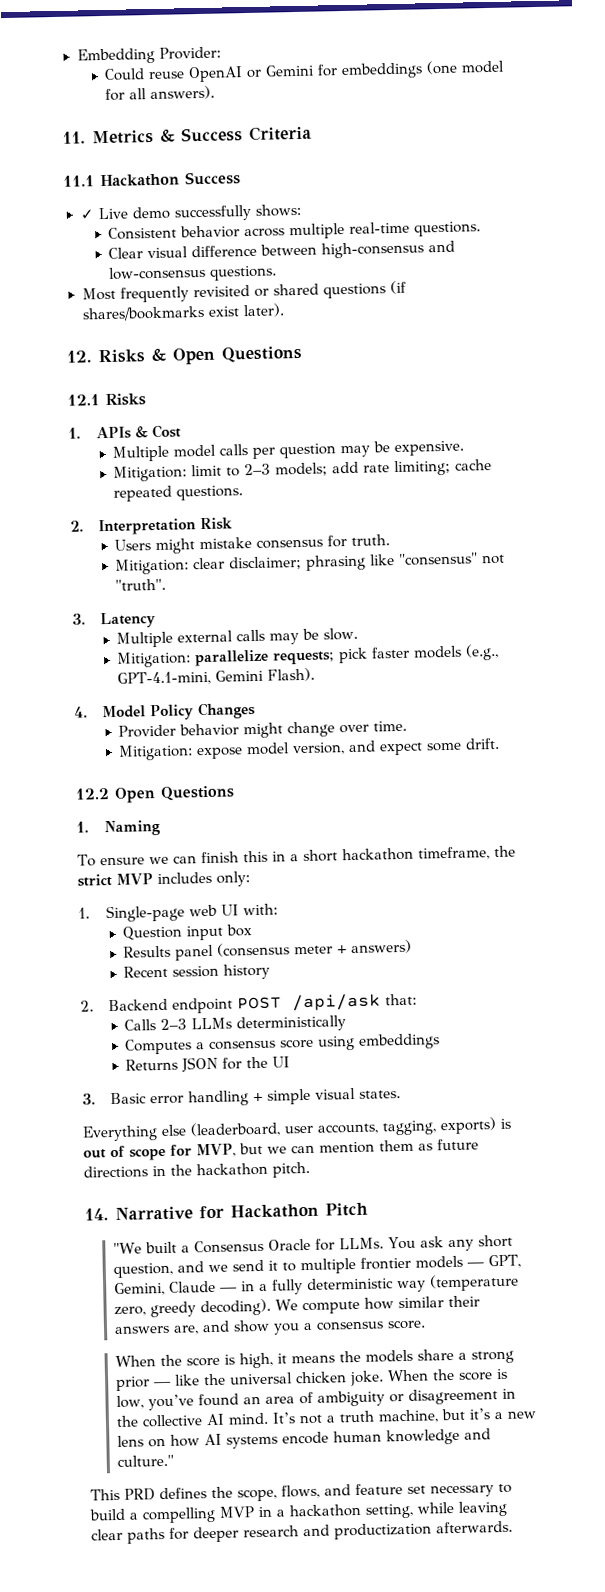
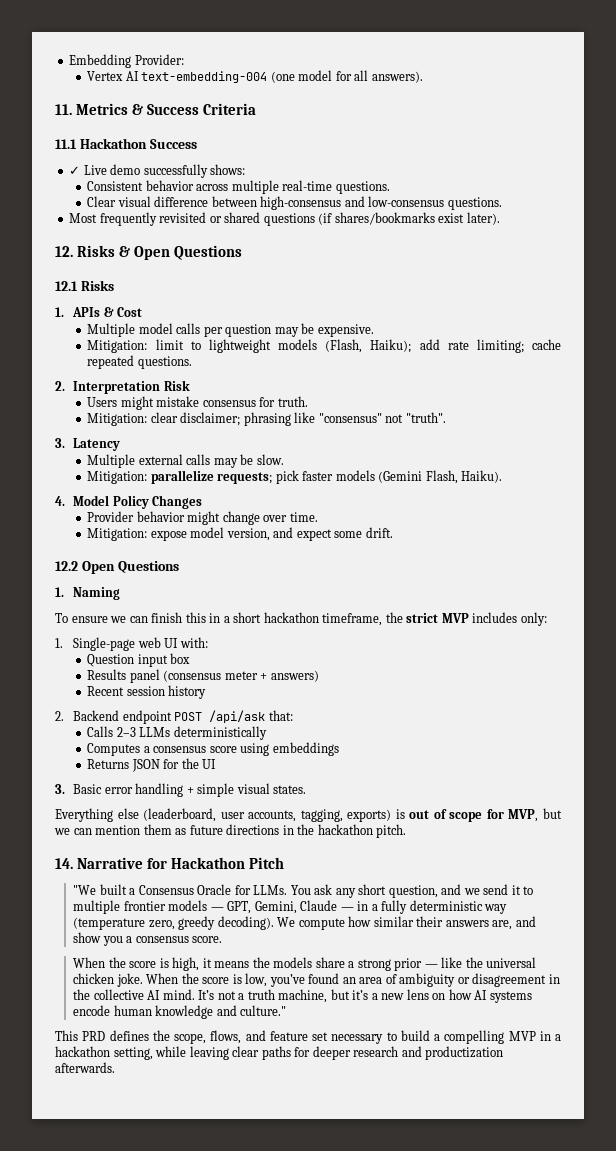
[104,62,424,83] Could reuse OpenAI or Gemini for embeddings -> [87,71,268,83] Vertex AI text-embedding-004
[244,462,329,477] 2–3 models; -> [208,339,412,353] lightweight models (Flash, Haiku);
[465,643,500,661] [117,667,316,686] (e.g., GPT-4.1-mini, Gemini Flash). -> [378,470,503,484] (Gemini Flash, Haiku).

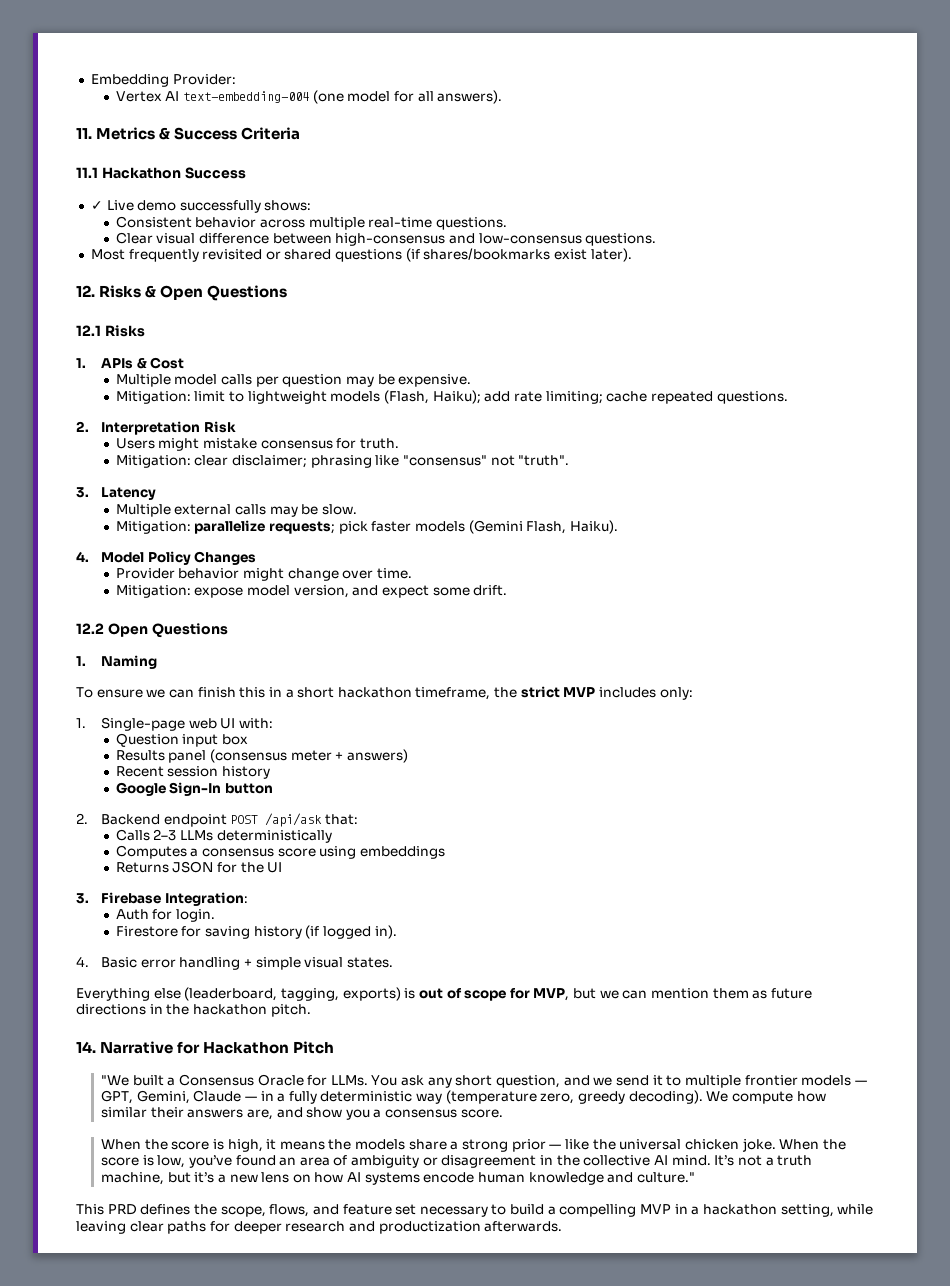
(207, 692) none -> [115,782,274,796] // Google Sign-In button
(65, 789) none -> [100,892,248,906] [115,909,216,922] [115,925,397,939] [76,956,89,967] Firebase Integration: // Auth for login. // Firestore for saving history (if logged in). // 4.
[220,810,297,822] user accounts, -> (278, 994) none

